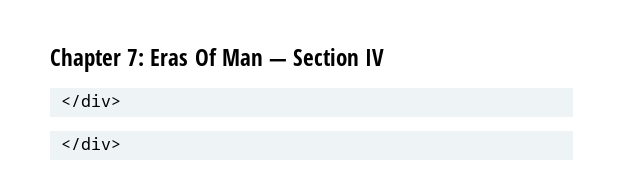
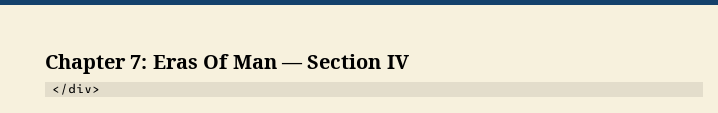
[61,137,122,150] // </div> -> (100, 89) none

